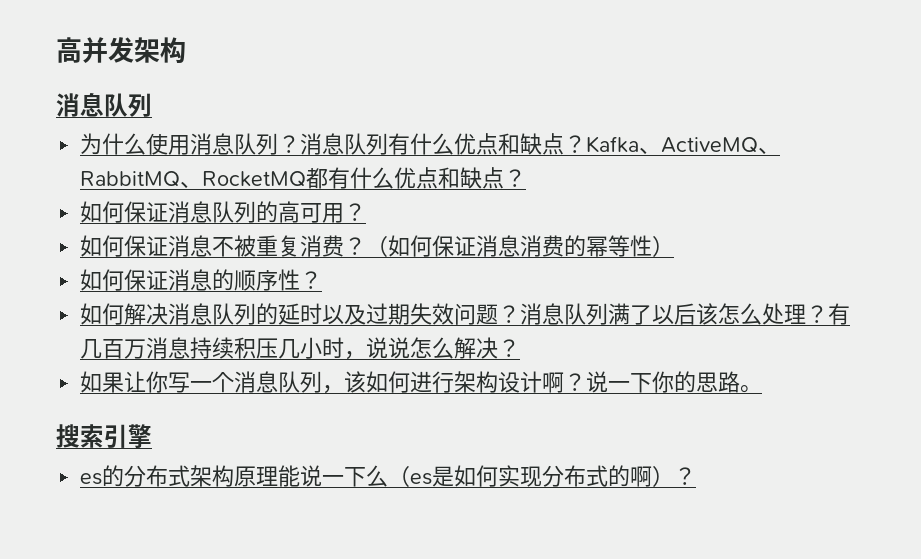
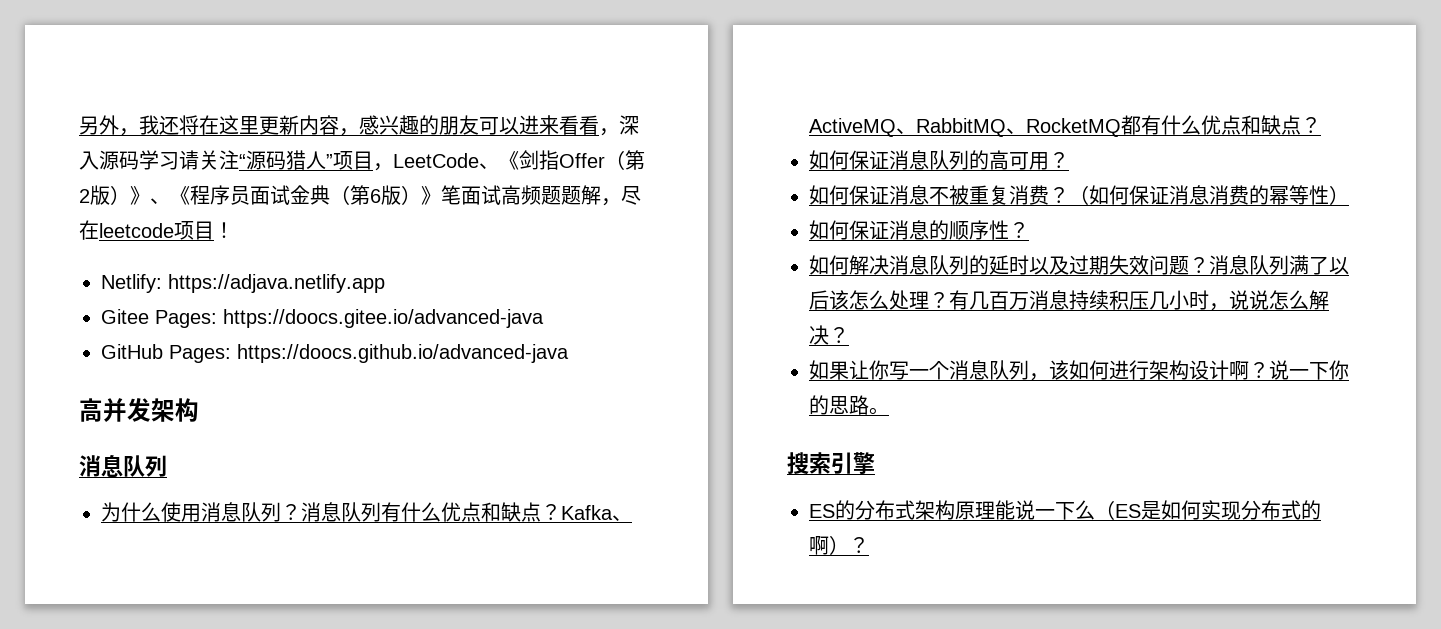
(56, 50) none -> [79,115,639,136] [79,150,645,171] [79,185,641,206] [79,220,234,240] [101,274,385,293] [101,309,544,328] [101,344,569,363] 另外，我还将在这里更新内容，感兴趣的朋友可以进来看看，深入源码学习请关注“源码猎人”项目，LeetCode、《剑指Offer（第2版）》、《程序员面试金典（第6版）》笔面试高频题题解，尽在leetcode项目！ // Netlify: https://adjava.netlify.app // Gitee Pages: https://doocs.gitee.io/advanced-java // GitHub Pages: https://doocs.github.io/advanced-java //
[80,473,103,485] es -> [809,504,835,518] ES
[410,473,433,485] es -> [1115,504,1141,518] ES

